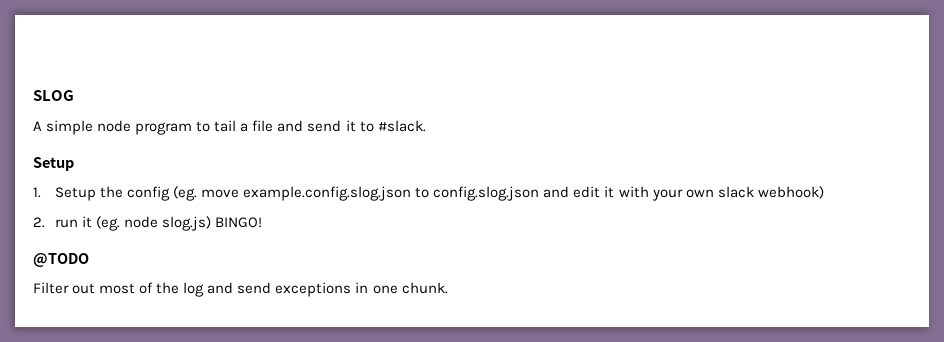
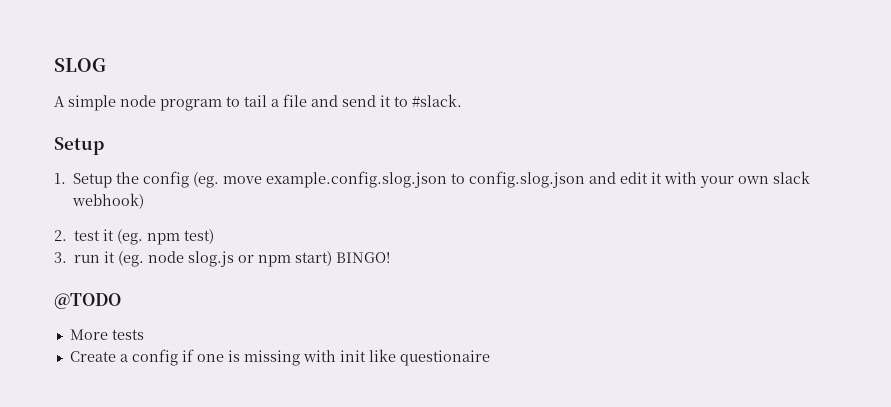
[54,216,263,231] [33,253,89,267] [33,282,448,297] run it (eg. node slog.js) BINGO! // @TODO // Filter out most of the log and send exceptions in one chunk. -> [74,229,215,245] [54,251,391,267] [54,293,121,309] [69,329,144,340] [69,349,490,366] test it (eg. npm test) // 3. run it (eg. node slog.js or npm start) BINGO! // @TODO // More tests // Create a config if one is missing with init like questionaire

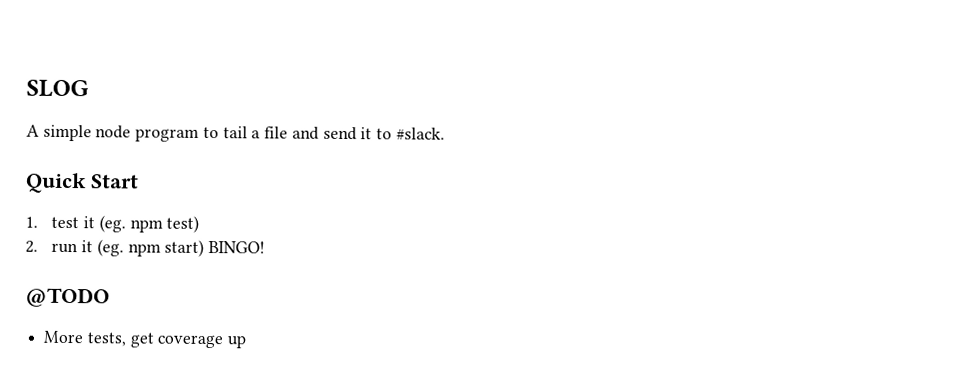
[54,137,104,155] [54,171,811,188] [72,193,145,209] [54,230,67,241] Setup // 1. Setup the config (eg. move example.config.slog.json to config.slog.json and edit it with your own slack webhook) // 2. -> [25,172,139,194] [25,216,38,228] Quick Start // 1.
[54,252,67,263] 3. -> [25,240,38,253] 2.
[148,251,255,267] node slog.js or -> (124, 248) none
[111,329,144,340] [69,349,490,366] tests // Create a config if one is missing with init like questionaire -> [86,332,247,349] tests, get coverage up

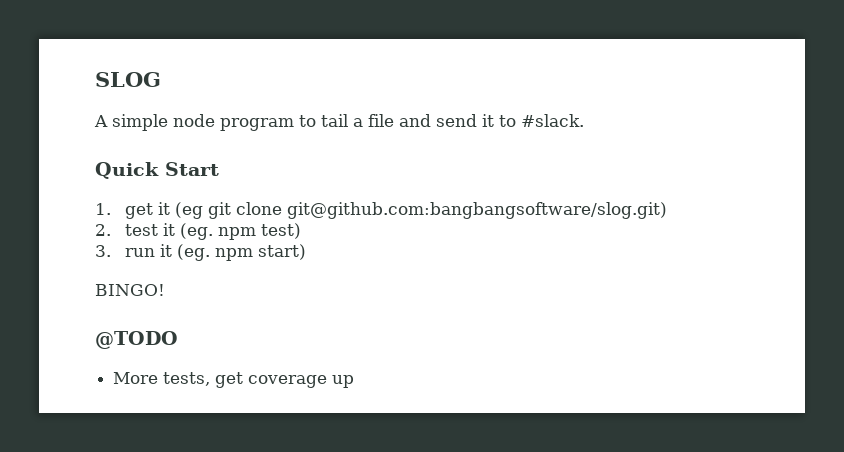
(38, 222) none -> [124,202,667,219] [95,224,111,236] get it (eg git clone git@github.com:bangbangsoftware/slog.git) // 2.
[25,240,38,253] 2. -> [95,245,111,257] 3.
(205, 248) none -> (306, 252) //

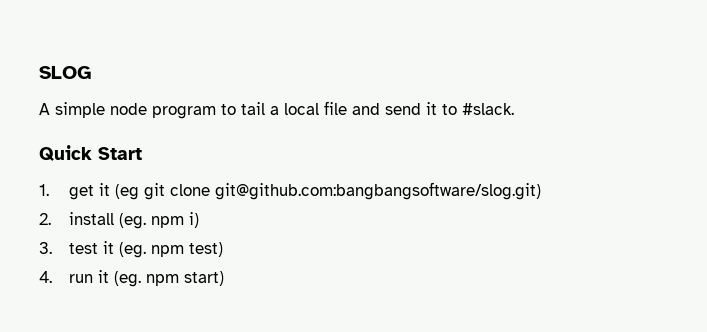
(363, 122) none -> [284,103,319,115] local
(111, 230) none -> [69,212,200,229] [39,242,52,254] install (eg. npm i) // 3.
[95,245,111,257] 3. -> [39,271,52,283] 4.
[95,284,165,296] [95,331,178,349] [113,372,355,388] // BINGO! // @TODO // More tests, get coverage up -> (225, 278) none

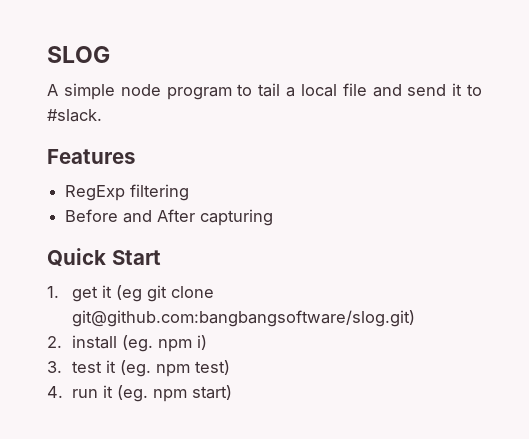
(514, 109) none -> [47,149,135,164] [65,184,190,201] [65,209,274,226] // Features // RegExp filtering // Before and After capturing

